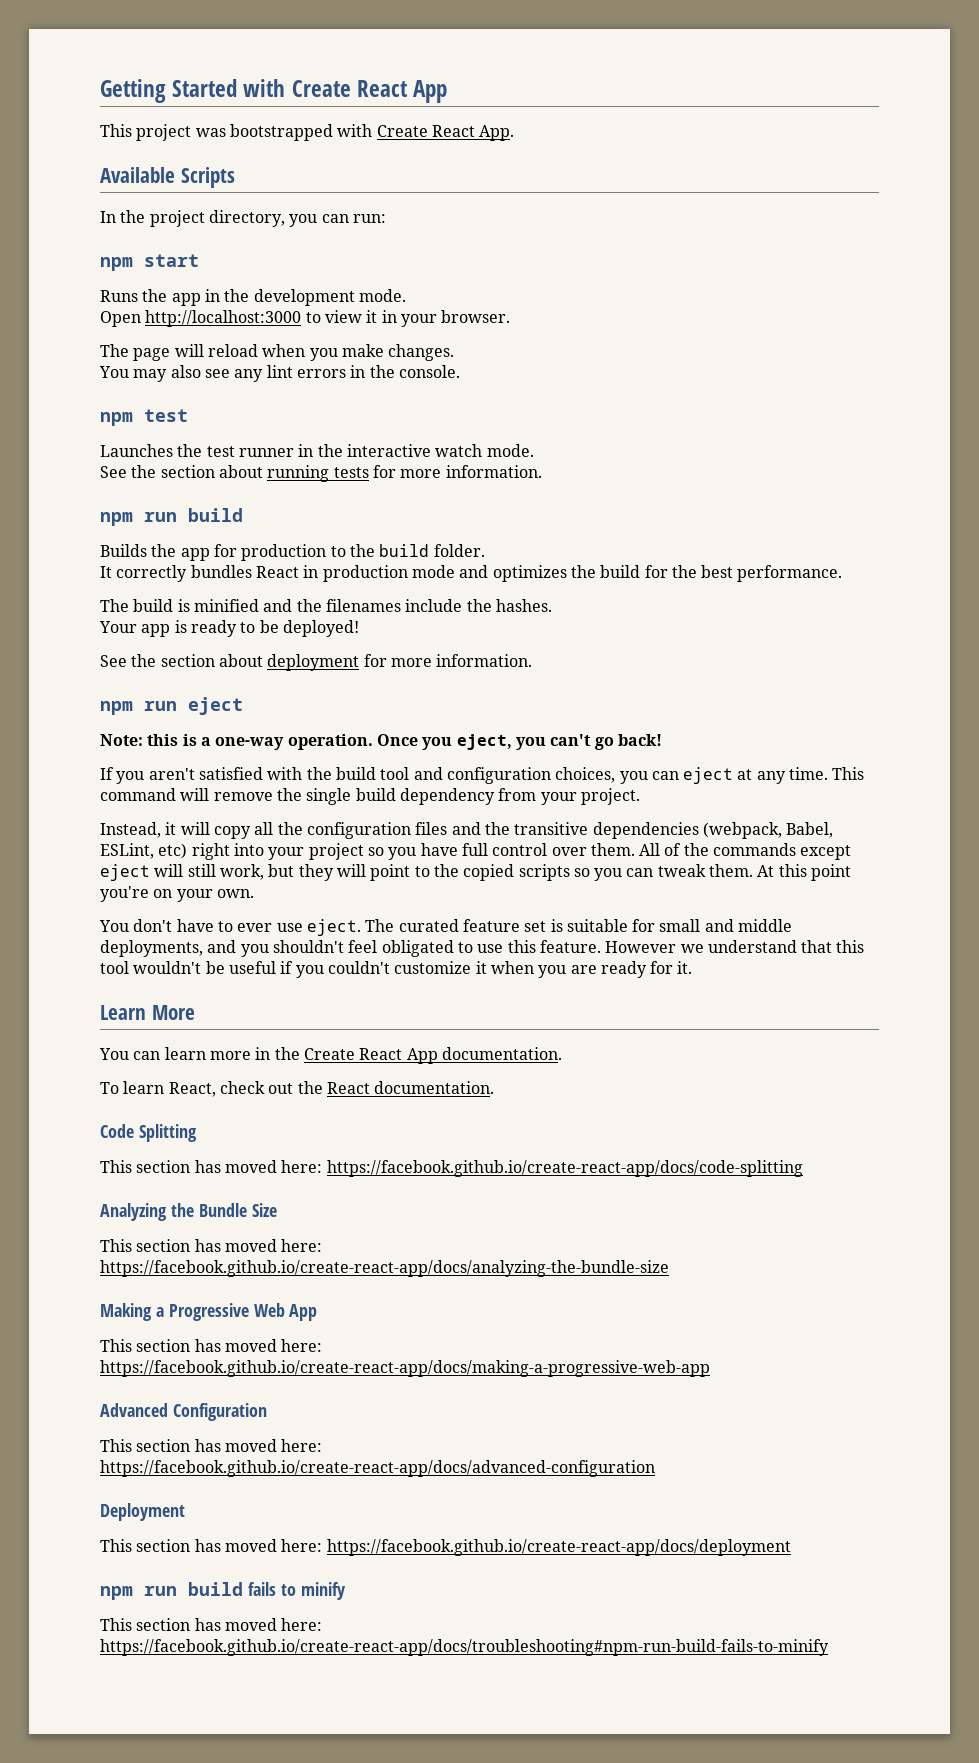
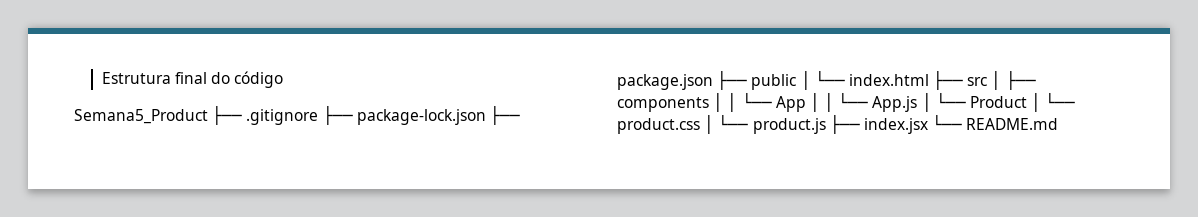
[100,79,448,103] [100,124,515,141] [100,167,235,188] [100,210,386,227] [100,254,199,271] [100,289,406,306] [100,310,511,327] [100,344,455,361] [99,365,460,382] [100,409,188,426] [100,444,534,457] [100,465,542,482] [100,508,243,526] [100,544,485,561] [100,565,843,582] [100,599,552,612] [99,620,359,637] [100,654,533,671] [100,697,243,715] [100,734,662,750] [100,767,865,784] [100,788,640,805] [100,822,834,839] [100,843,852,860] [100,864,852,881] [100,886,254,902] [99,919,793,936] [100,940,865,957] [100,961,693,978] [100,1005,195,1020] [99,1047,562,1064] [100,1081,495,1097] [100,1124,197,1142] [100,1160,803,1177] [100,1203,277,1221] [100,1239,323,1252] [100,1260,669,1277] [100,1303,318,1321] [100,1339,323,1352] [100,1360,710,1377] [100,1403,267,1421] [100,1439,323,1452] [100,1460,655,1477] [100,1503,185,1521] [100,1539,791,1556] [100,1582,346,1600] [100,1618,323,1631] [100,1639,829,1656] Getting Started with Create React App // This project was bootstrapped with Create React App. // Available Scripts // In the project directory, you can run: // npm start // Runs the app in the development mode. // Open http://localhost:3000 to view it in your browser. // The page will reload when you make changes. // You may also see any lint errors in the console. // npm test // Launches the test runner in the interactive watch mode. // See the section about running tests for more information. // npm run build // Builds the app for production to the build folder. // It correctly bundles React in production mode and optimizes the build for the best performance. // The build is minified and the filenames include the hashes. // Your app is ready to be deployed! // See the section about deployment for more information. // npm run eject // Note: this is a one-way operation. Once you eject, you can't go back! // If you aren't satisfied with the build tool and configuration choices, you can eject at any time. This command will remove the single build dependency from your project. // Instead, it will copy all the configuration files and the transitive dependencies (webpack, Babel, ESLint, etc) right into your project so you have full control over them. All of the commands except eject will still work, but they will point to the copied scripts so you can tweak them. At this point you're on your own. // You don't have to ever use eject. The curated feature set is suitable for small and middle deployments, and you shouldn't feel obligated to use this feature. However we understand that this tool wouldn't be useful if you couldn't customize it when you are ready for it. // Learn More // You can learn more in the Create React App documentation. // To learn React, check out the React documentation. // Code Splitting // This section has moved here: https://facebook.github.io/create-react-app/docs/code-splitting // Analyzing the Bundle Size // This section has moved here: https://facebook.github.io/create-react-app/docs/analyzing-the-bundle-size // Making a Progressive Web App // This section has moved here: https://facebook.github.io/create-react-app/docs/making-a-progressive-web-app // Advanced Configuration // This section has moved here: https://facebook.github.io/create-react-app/docs/advanced-configuration // Deployment // This section has moved here: https://facebook.github.io/create-react-app/docs/deployment // npm run build fails to minify // This section has moved here: https://facebook.github.io/create-react-app/docs/troubleshooting#npm-run-build-fails-to-minify -> [101,71,284,88] [74,105,520,125] [617,70,1036,90] [617,92,1076,112] [617,114,1059,134] Estrutura final do código // Semana5_Product ├── .gitignore ├── package-lock.json ├── package.json ├── public │ └── index.html ├── src │ ├── components │ │ └── App │ │ └── App.js │ └── Product │ └── product.css │ └── product.js ├── index.jsx └── README.md

